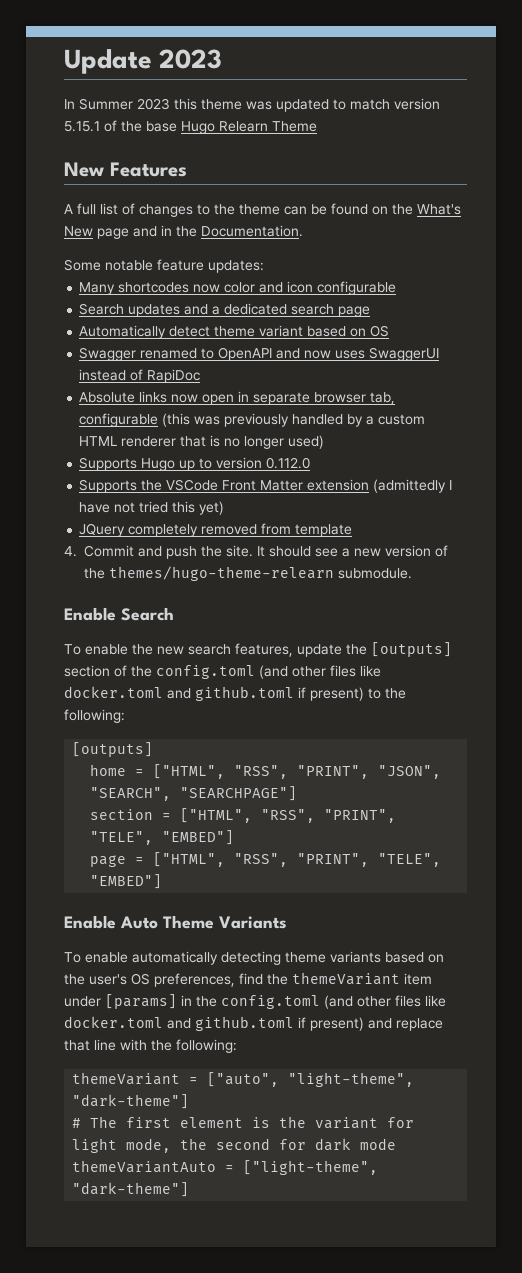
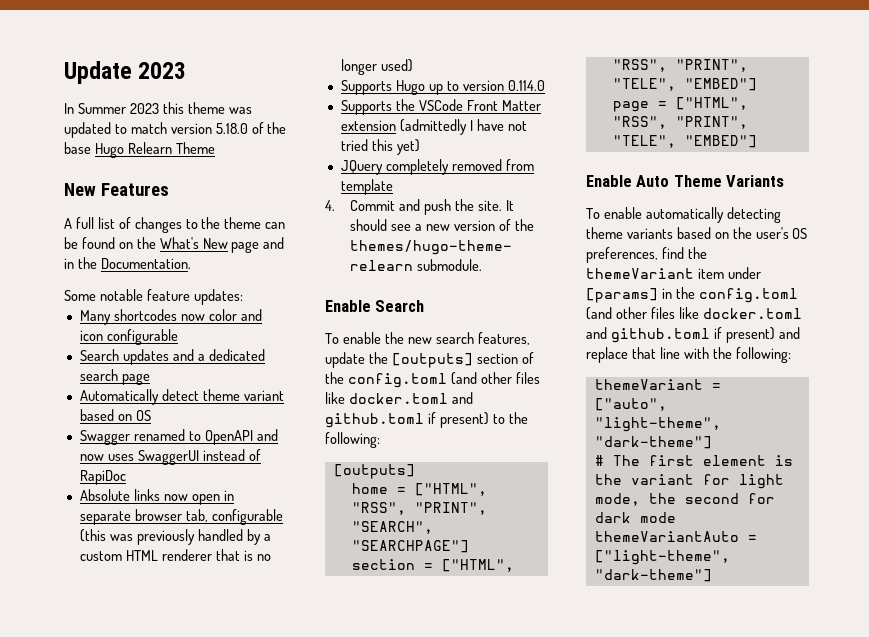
[64,121,100,132] 5.15.1 -> [215,123,248,134] 5.18.0
[266,457,311,469] 0.112.0 -> [507,80,545,91] 0.114.0
[378,765,442,779] "JSON", -> (487, 508) none

